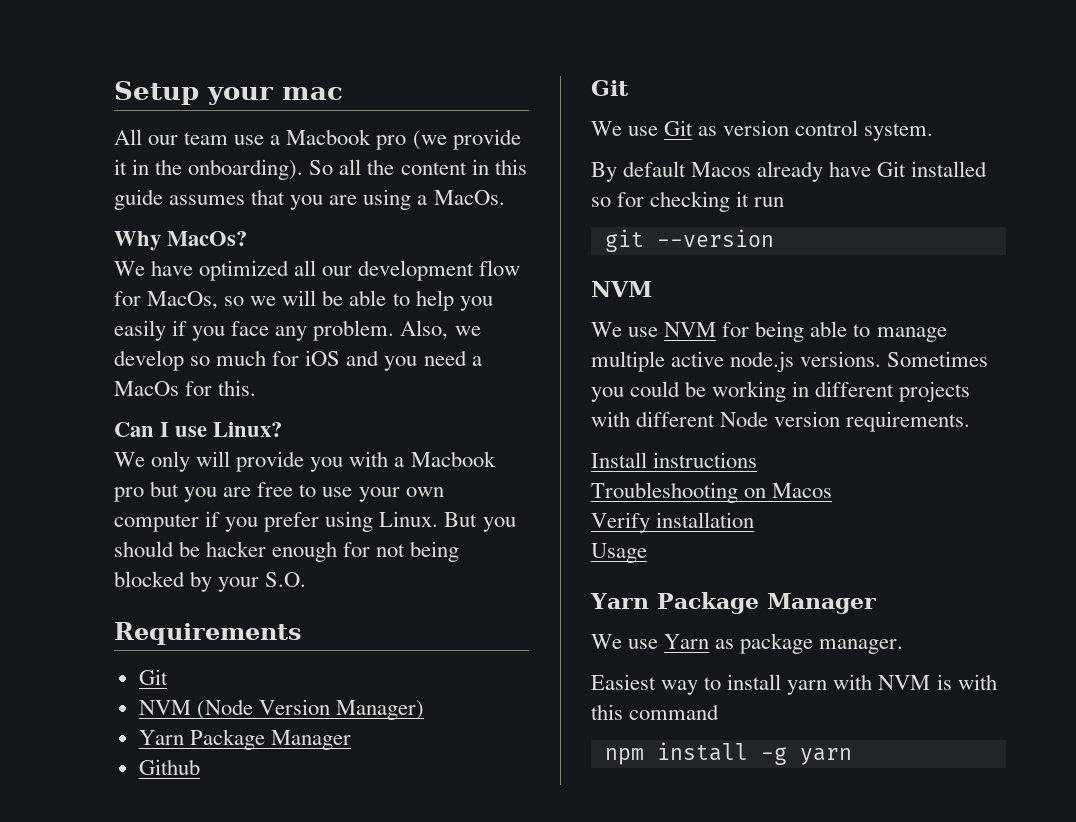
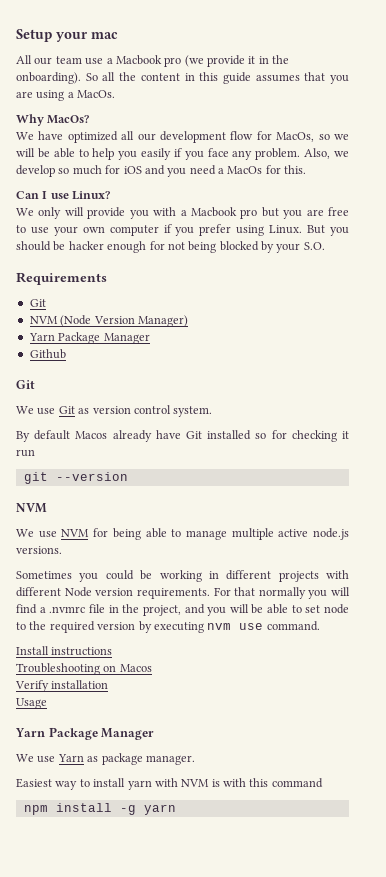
(882, 359) none -> (62, 550) //
(971, 421) none -> [213,587,350,599] [16,604,350,616] [16,621,320,633] For that normally you will find a .nvmrc file in the project, and you will be able to set node to the required version by executing nvm use command.

